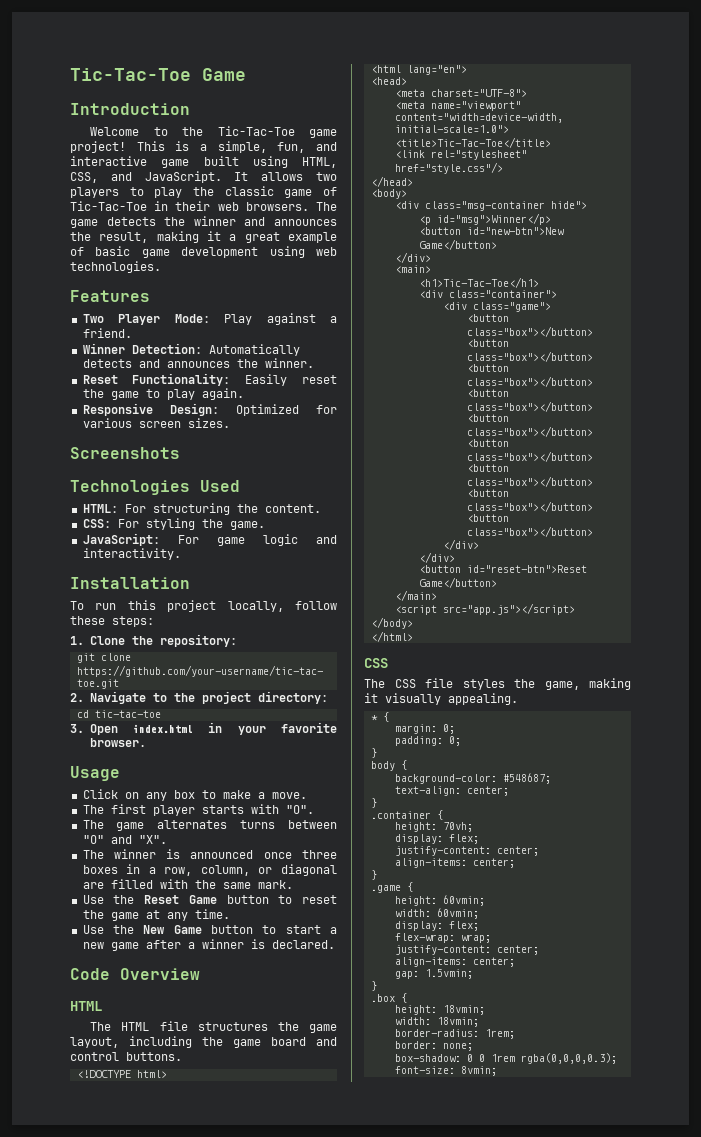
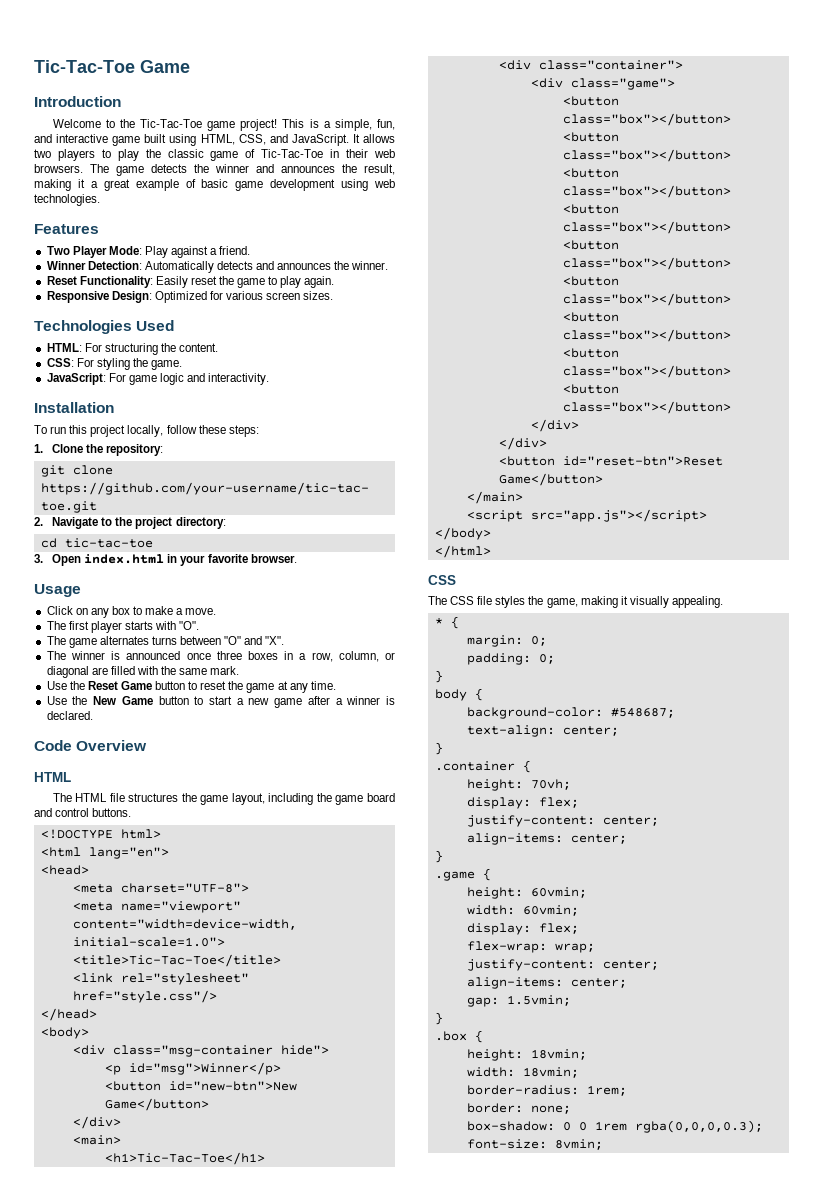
[70,447,180,459] // Screenshots -> (334, 295) none

